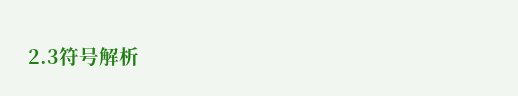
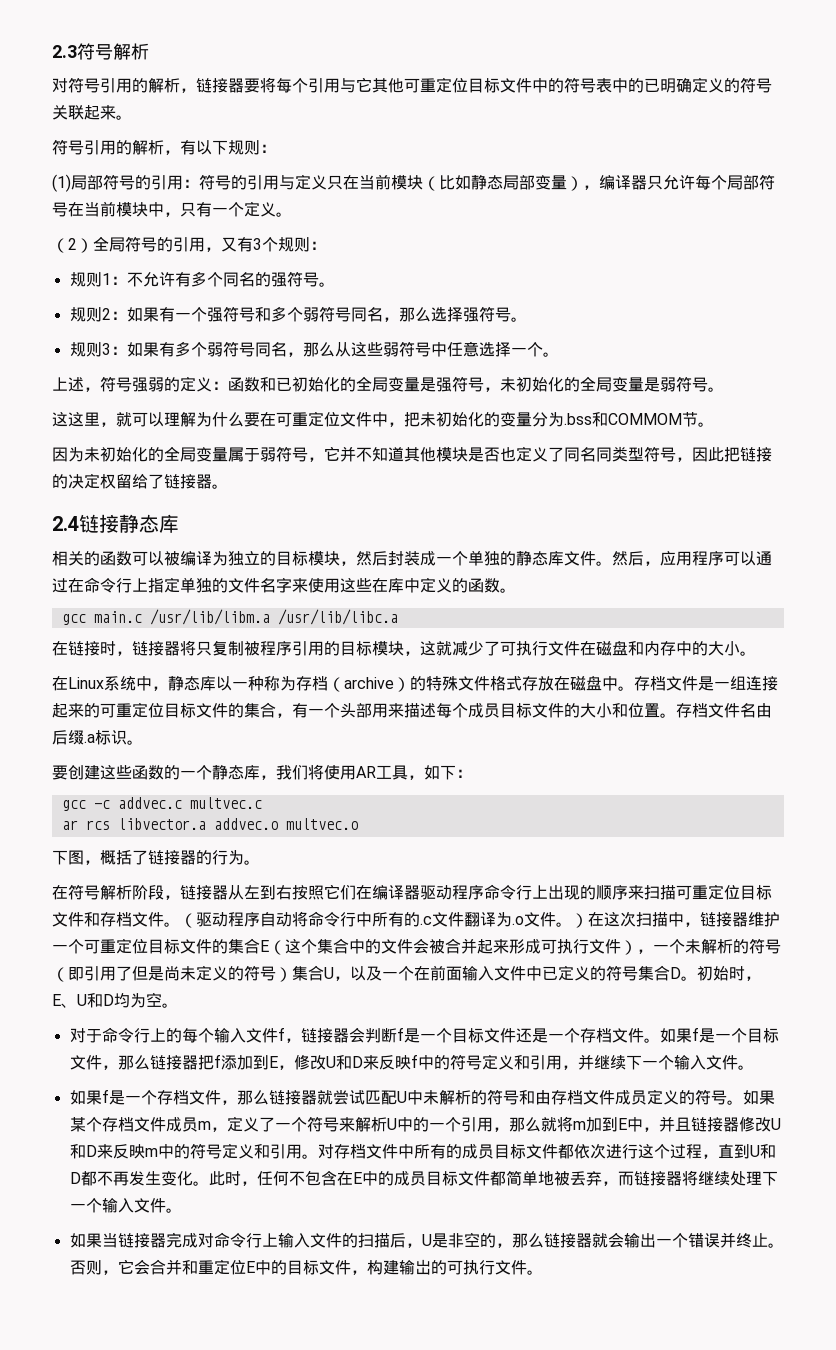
(139, 56) none -> [52,77,772,93] [52,105,132,120] [52,139,276,155] [52,174,775,192] [52,201,292,217] [52,236,326,253] [69,271,335,287] [69,306,527,322] [69,341,559,357] [52,376,724,392] [52,411,714,427] [52,446,772,462] [52,473,228,489] [52,514,179,533] [52,550,772,566] [52,577,516,593] [61,609,398,625] [52,640,756,656] [52,675,778,692] [52,702,772,718] [52,730,143,745] [52,764,472,780] [61,797,262,811] [61,818,358,830] [52,850,260,865] [52,884,772,900] [52,911,780,928] [52,938,781,955] [52,965,761,982] [52,992,178,1008] [69,1027,779,1043] [69,1054,754,1070] [69,1089,775,1105] [69,1116,781,1132] [69,1143,776,1159] [69,1170,778,1186] [69,1198,182,1213] [69,1232,784,1248] [69,1259,543,1275] // 对符号引用的解析，链接器要将每个引用与它其他可重定位目标文件中的符号表中的已明确定义的符号关联起来。 // 符号引用的解析，有以下规则： // (1)局部符号的引用：符号的引用与定义只在当前模块（比如静态局部变量），编译器只允许每个局部符号在当前模块中，只有一个定义。 // （2）全局符号的引用，又有3个规则： // 规则1：不允许有多个同名的强符号。 // 规则2：如果有一个强符号和多个弱符号同名，那么选择强符号。 // 规则3：如果有多个弱符号同名，那么从这些弱符号中任意选择一个。 // 上述，符号强弱的定义：函数和已初始化的全局变量是强符号，未初始化的全局变量是弱符号。 // 这这里，就可以理解为什么要在可重定位文件中，把未初始化的变量分为.bss和COMMOM节。 // 因为未初始化的全局变量属于弱符号，它并不知道其他模块是否也定义了同名同类型符号，因此把链接的决定权留给了链接器。 // 2.4链接静态库 // 相关的函数可以被编译为独立的目标模块，然后封装成一个单独的静态库文件。然后，应用程序可以通过在命令行上指定单独的文件名字来使用这些在库中定义的函数。 // gcc main.c /usr/lib/libm.a /usr/lib/libc.a // 在链接时，链接器将只复制被程序引用的目标模块，这就减少了可执行文件在磁盘和内存中的大小。 // 在Linux系统中，静态库以一种称为存档（archive）的特殊文件格式存放在磁盘中。存档文件是一组连接起来的可重定位目标文件的集合，有一个头部用来描述每个成员目标文件的大小和位置。存档文件名由后缀.a标识。 // 要创建这些函数的一个静态库，我们将使用AR工具，如下： // gcc -c addvec.c multvec.c // ar rcs libvector.a addvec.o multvec.o // 下图，概括了链接器的行为。 // 在符号解析阶段，链接器从左到右按照它们在编译器驱动程序命令行上出现的顺序来扫描可重定位目标文件和存档文件。（驱动程序自动将命令行中所有的.c文件翻译为.o文件。）在这次扫描中，链接器维护一个可重定位目标文件的集合E（这个集合中的文件会被合并起来形成可执行文件），一个未解析的符号（即引用了但是尚未定义的符号）集合U，以及一个在前面输入文件中已定义的符号集合D。初始时，E、U和D均为空。 // 对于命令行上的每个输入文件f，链接器会判断f是一个目标文件还是一个存档文件。如果f是一个目标文件，那么链接器把f添加到E，修改U和D来反映f中的符号定义和引用，并继续下一个输入文件。 // 如果f是一个存档文件，那么链接器就尝试匹配U中未解析的符号和由存档文件成员定义的符号。如果某个存档文件成员m，定义了一个符号来解析U中的一个引用，那么就将m加到E中，并且链接器修改U和D来反映m中的符号定义和引用。对存档文件中所有的成员目标文件都依次进行这个过程，直到U和D都不再发生变化。此时，任何不包含在E中的成员目标文件都简单地被丢弃，而链接器将继续处理下一个输入文件。 // 如果当链接器完成对命令行上输入文件的扫描后，U是非空的，那么链接器就会输出一个错误并终止。否则，它会合并和重定位E中的目标文件，构建输岀的可执行文件。

